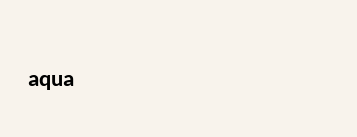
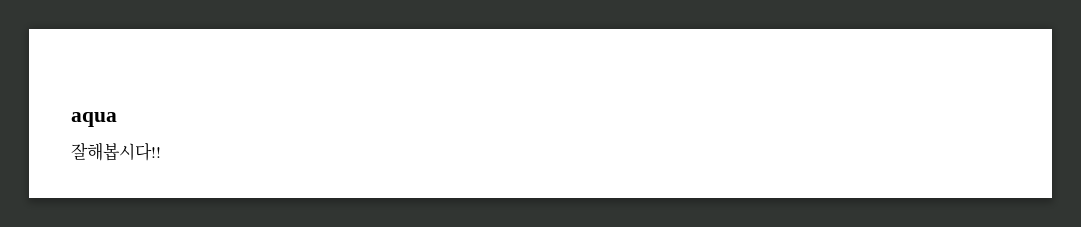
(74, 82) none -> [71,142,161,161] // 잘해봅시다!!

